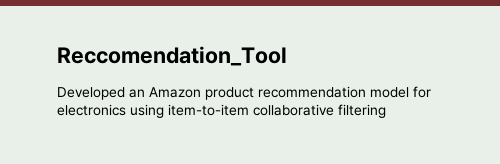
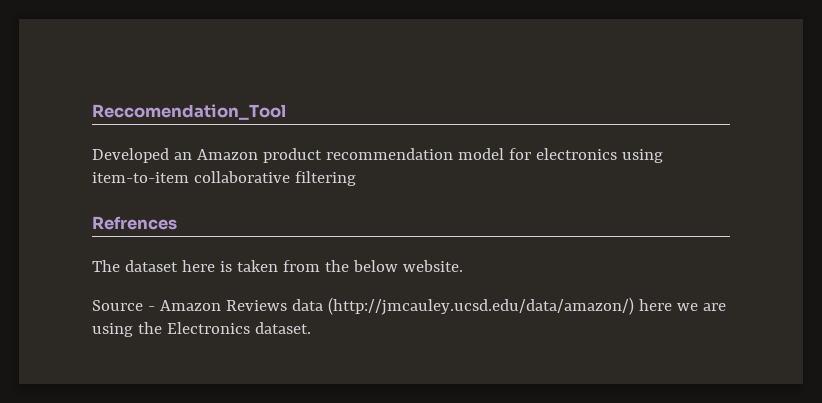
(386, 111) none -> [92,216,177,230] [92,260,463,272] [92,297,726,315] [92,322,311,337] // Refrences // The dataset here is taken from the below website. // Source - Amazon Reviews data (http://jmcauley.ucsd.edu/data/amazon/) here we are using the Electronics dataset.

